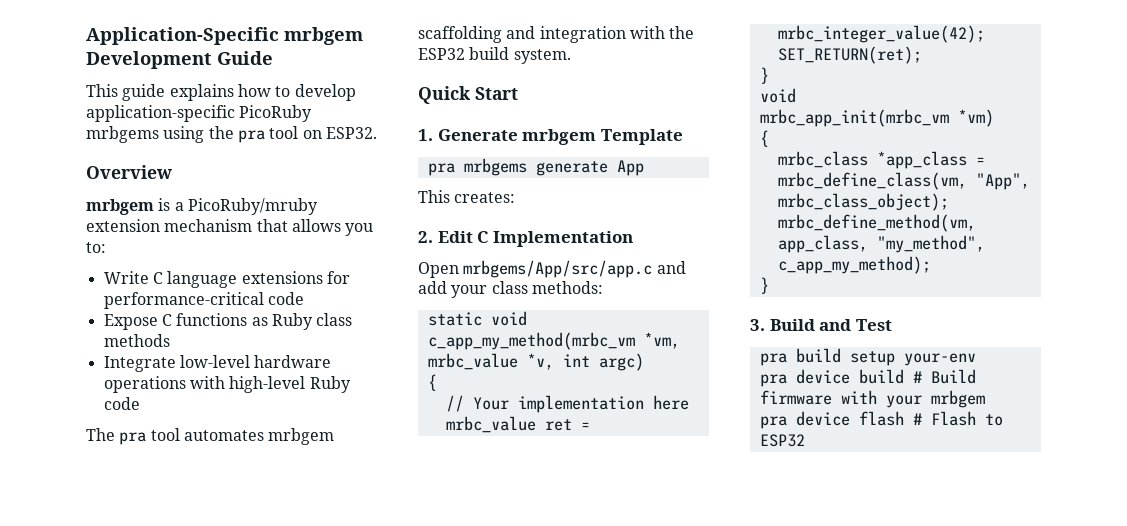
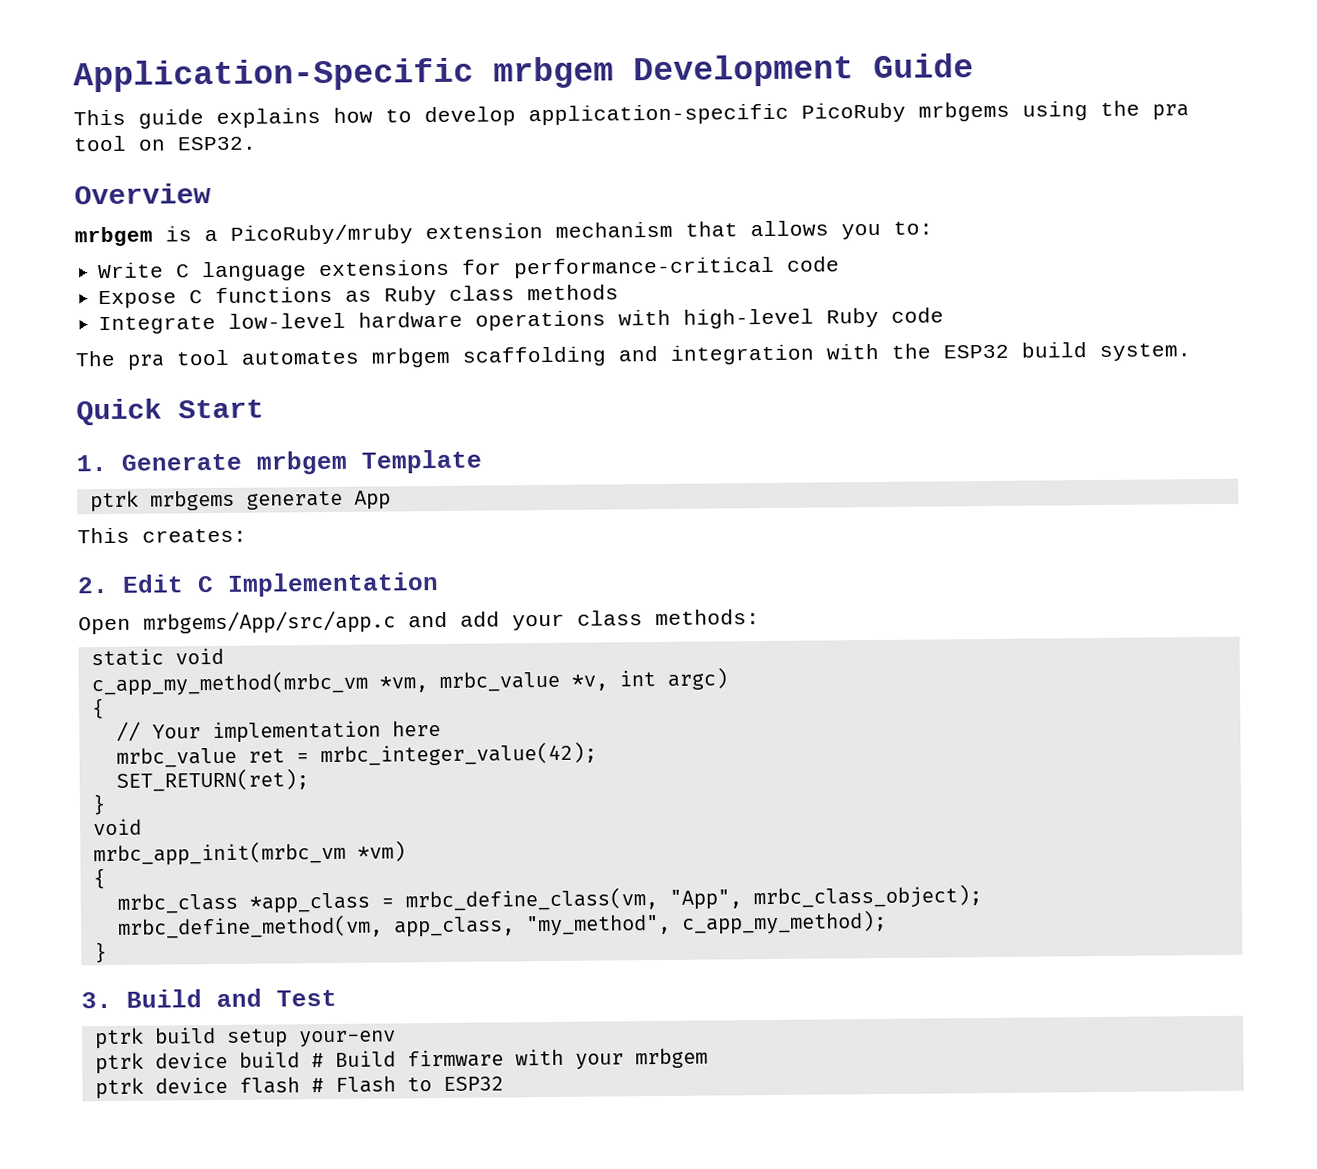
[427,163,455,176] pra -> [89,490,139,513] ptrk
[759,353,787,366] pra -> [94,1027,144,1050] ptrk
[759,374,787,387] pra -> [94,1052,144,1075] ptrk
[759,416,787,429] pra -> [94,1077,144,1100] ptrk

